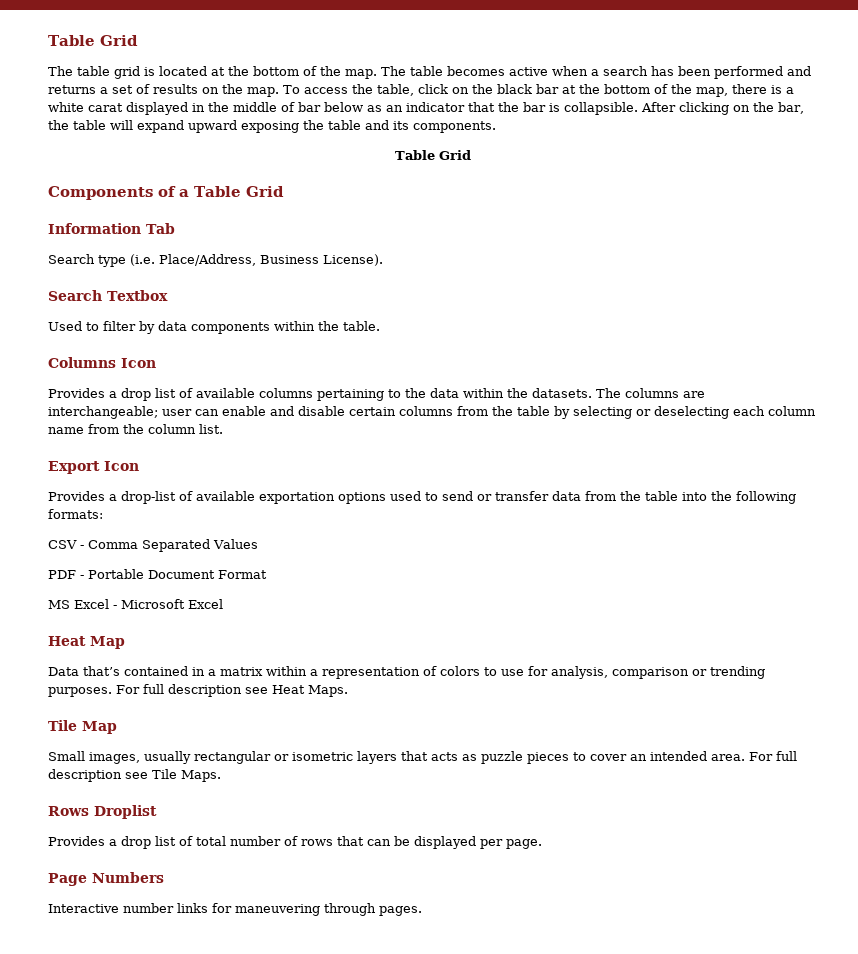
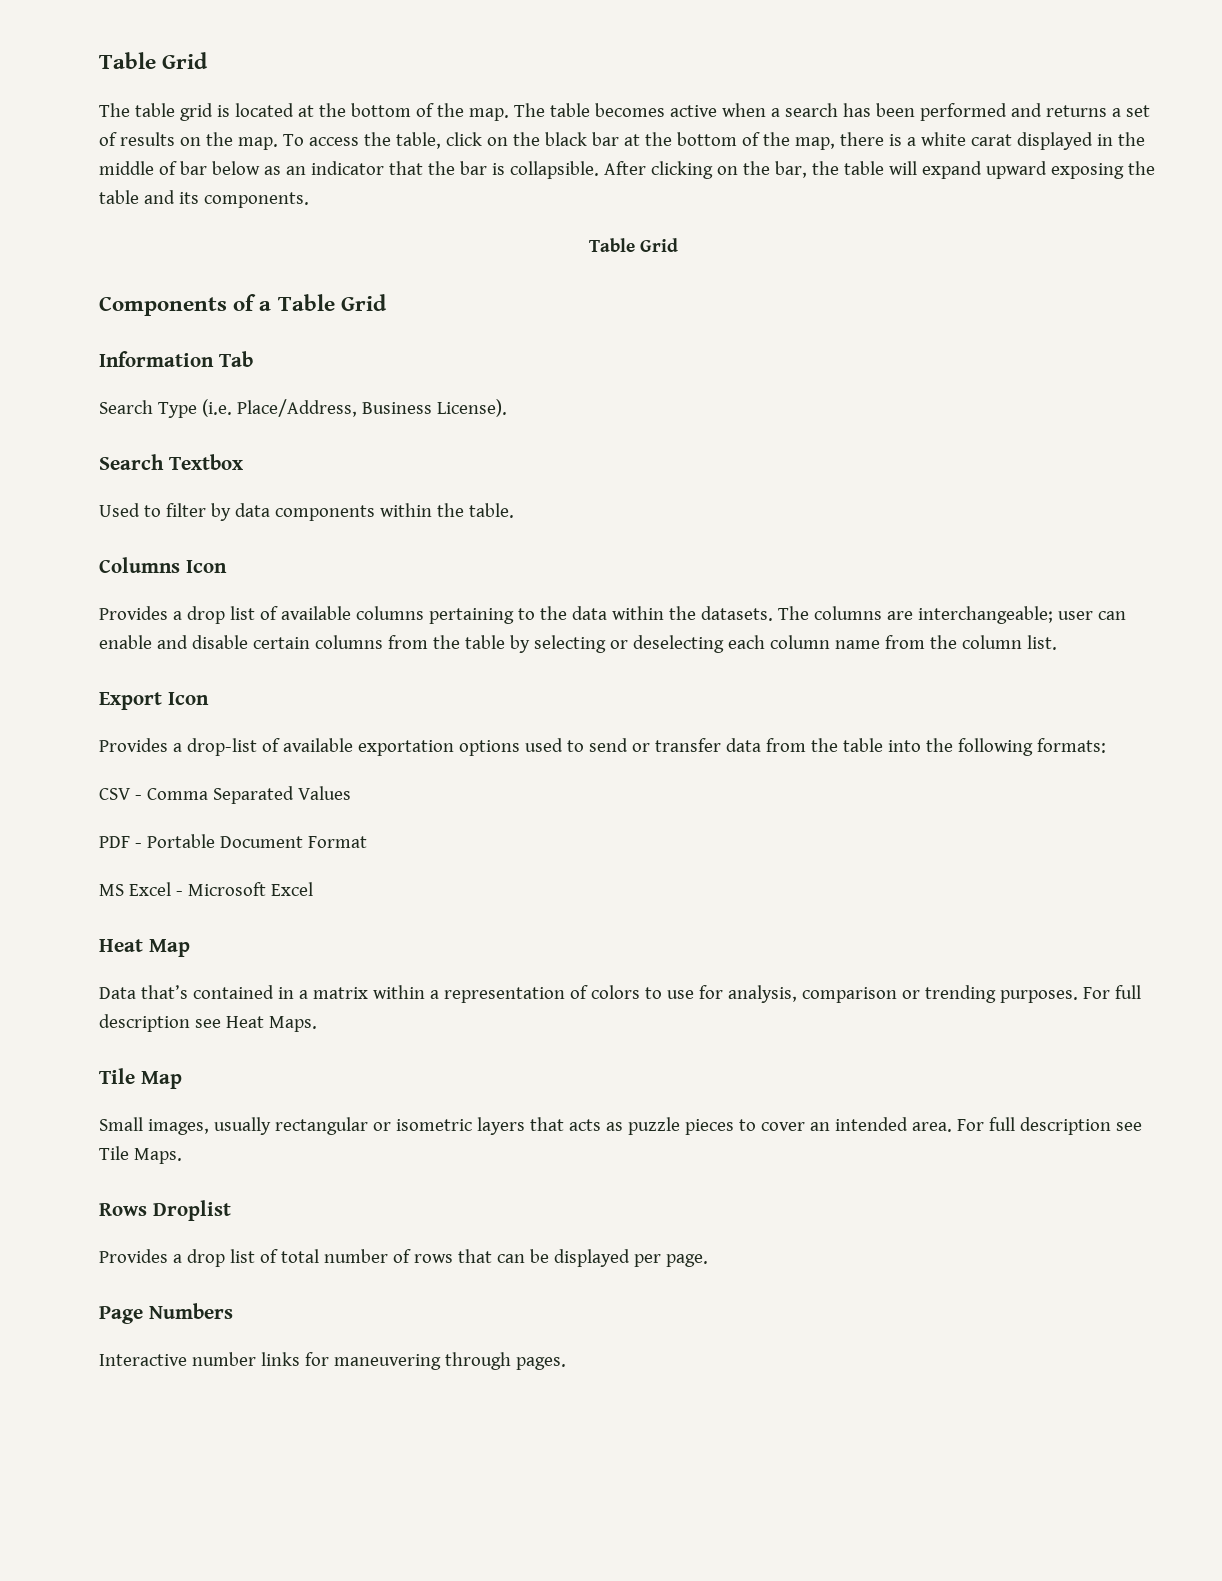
[98,255,126,267] type -> [157,402,197,418] Type

